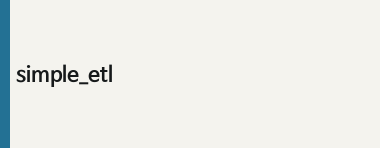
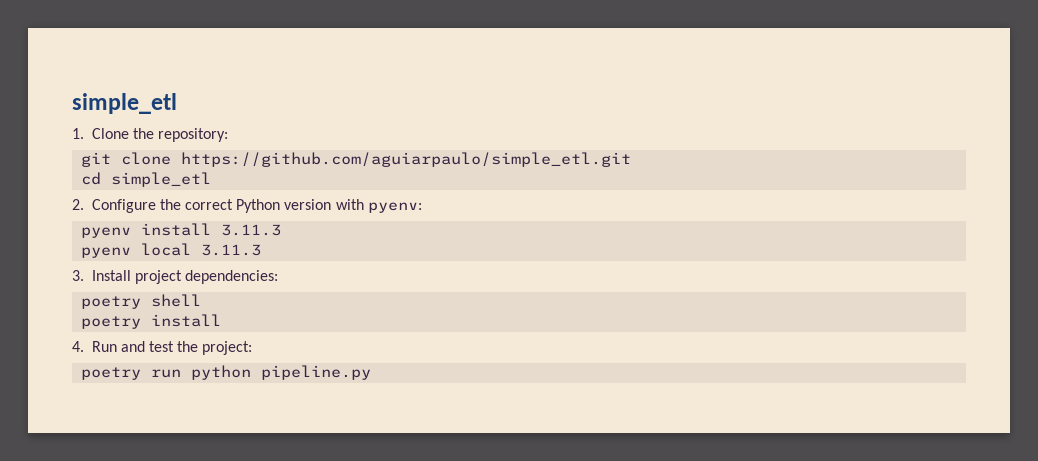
[16,64,113,87] simple_etl -> [72,93,177,114] [72,128,229,142] [81,152,632,167] [81,172,212,187] [72,199,422,213] [81,223,282,238] [81,243,262,258] [72,270,279,284] [81,294,202,309] [81,314,222,329] [72,341,253,355] [81,365,372,380] simple_etl // 1. Clone the repository: // git clone https://github.com/aguiarpaulo/simple_etl.git // cd simple_etl // 2. Configure the correct Python version with pyenv: // pyenv install 3.11.3 // pyenv local 3.11.3 // 3. Install project dependencies: // poetry shell // poetry install // 4. Run and test the project: // poetry run python pipeline.py

